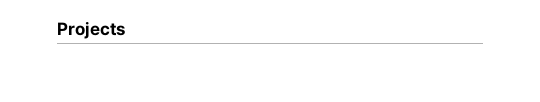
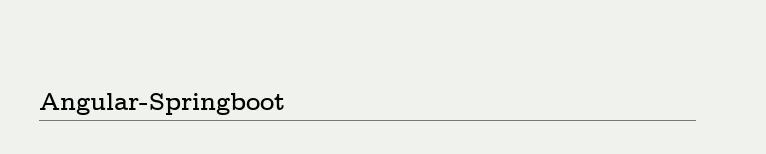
[57,21,125,39] Projects -> [39,93,285,115] Angular-Springboot

